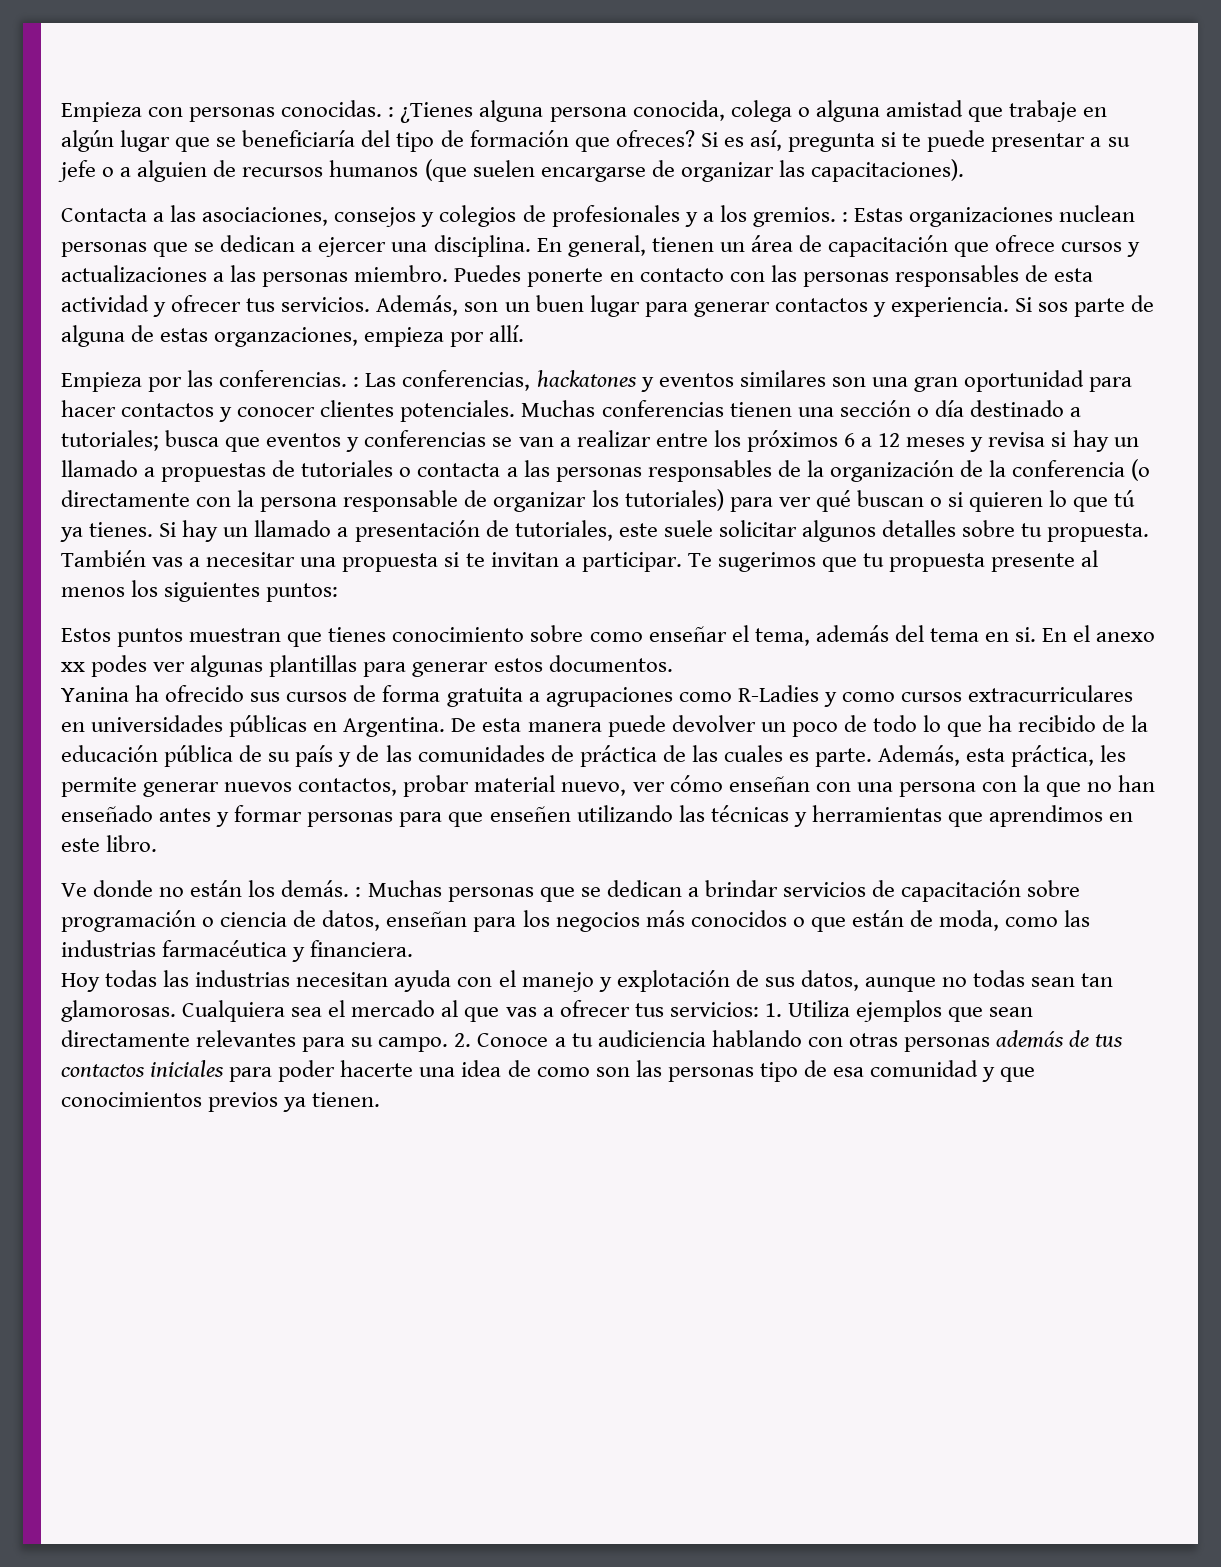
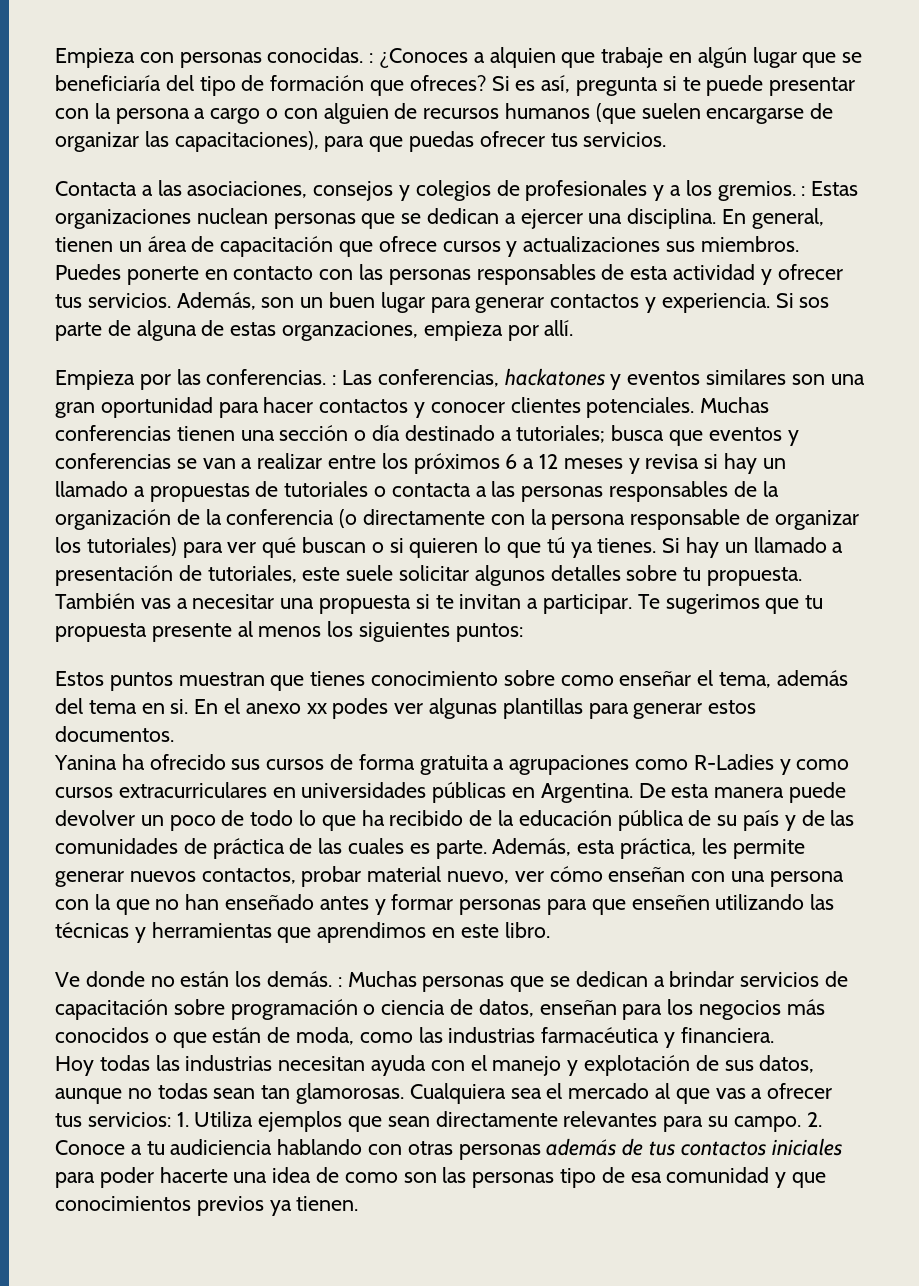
[400,100,963,123] ¿Tienes alguna persona conocida, colega o alguna amistad -> [379,47,556,68] ¿Conoces a alquien
[1090,137,1130,147] [58,160,132,182] a su jefe o a -> [55,103,318,124] con la persona a cargo o con
[810,159,964,182] capacitaciones). -> [174,131,667,152] capacitaciones), para que puedas ofrecer tus servicios.
[213,265,449,287] a las personas miembro. -> [666,236,799,252] sus miembros.

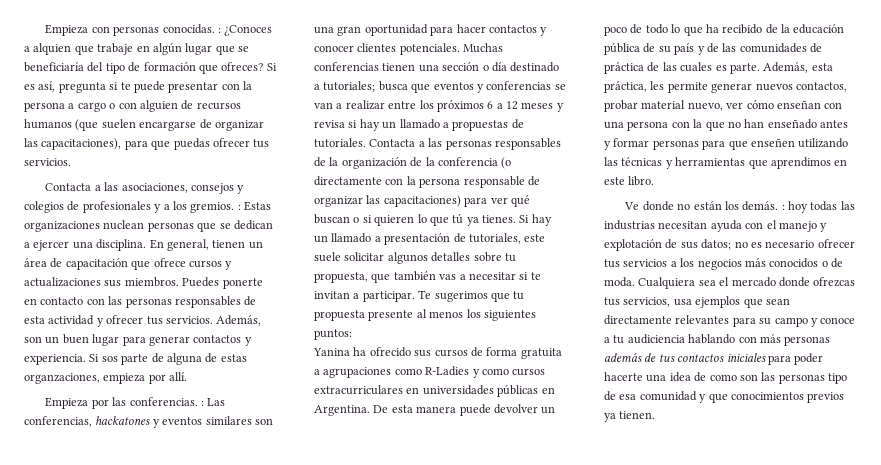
[284,481,471,497] tutoriales o contacta -> [314,138,416,148] tutoriales. Contacta
[55,537,177,556] los tutoriales) -> [366,195,461,207] las capacitaciones)
[707,567,803,586] [55,593,135,609] propuesta. También -> [314,271,436,283] propuesta, que también
[280,595,412,614] una propuesta -> (516, 276) none
[55,670,848,691] [55,698,757,719] [55,726,174,742] // Estos puntos muestran que tienes conocimiento sobre como enseñar el tema, además del tema en si. En el anexo xx podes ver algunas plantillas para generar estos documentos. -> (352, 334) none
[347,971,849,992] [55,999,825,1020] [55,1027,774,1048] [55,1056,94,1076] Muchas personas que se dedican a brindar servicios de capacitación sobre programación o ciencia de datos, enseñan para los negocios más conocidos o que están de moda, como las industrias farmacéutica y financiera. // Hoy -> [788,201,809,213] hoy
[759,1055,815,1073] [55,1083,833,1104] [55,1111,254,1127] datos, aunque no todas sean tan glamorosas. Cualquiera sea el mercado al que vas a ofrecer tus servicios: 1. Utiliza -> [701,239,855,250] [604,258,843,270] [604,277,856,289] [604,297,692,307] datos; no es necesario ofrecer tus servicios a los negocios más conocidos o de moda. Cualquiera sea el mercado donde ofrezcas tus servicios, usa
[733,1112,822,1132] [55,1140,125,1155] campo. 2. Conoce -> [774,317,856,327] campo y conoce
[407,1141,453,1155] otras -> [759,334,781,343] más

